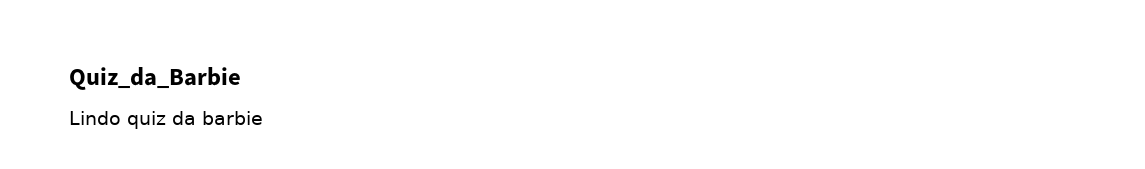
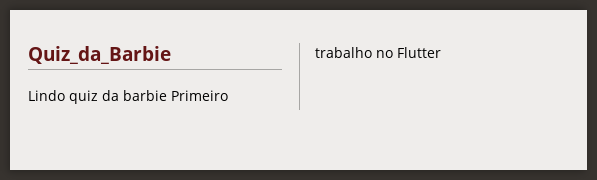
(263, 118) none -> [171,90,228,101] [315,47,441,58] Primeiro trabalho no Flutter

